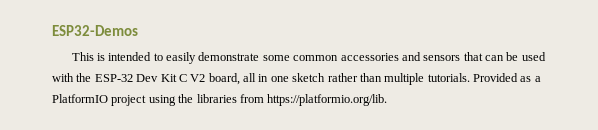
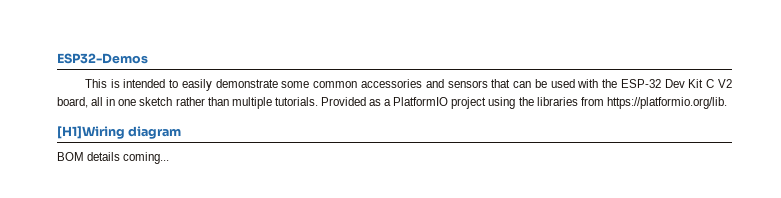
(388, 100) none -> [57,126,182,139] [57,152,170,164] // [H1]Wiring diagram // BOM details coming...

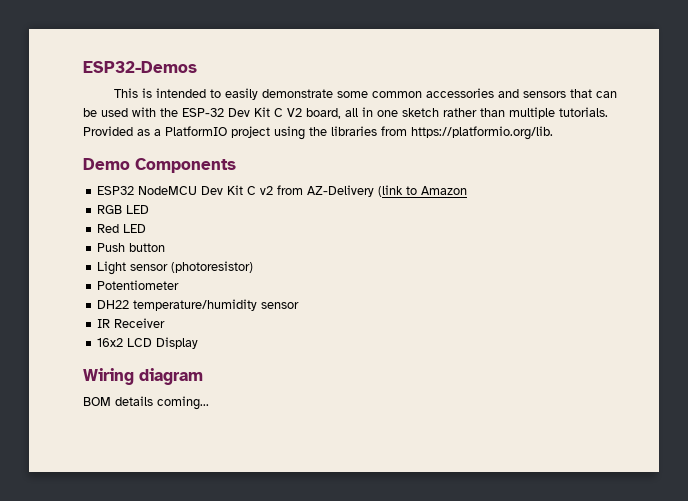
[57,126,125,139] [H1]Wiring -> [83,158,236,173] [97,185,468,197] [97,205,150,214] [97,224,147,233] [97,243,166,252] [97,261,254,275] [97,280,180,290] [97,299,300,311] [97,318,166,328] [97,337,199,349] [83,368,134,385] Demo Components // ESP32 NodeMCU Dev Kit C v2 from AZ-Delivery (link to Amazon // RGB LED // Red LED // Push button // Light sensor (photoresistor) // Potentiometer // DH22 temperature/humidity sensor // IR Receiver // 16x2 LCD Display // Wiring

